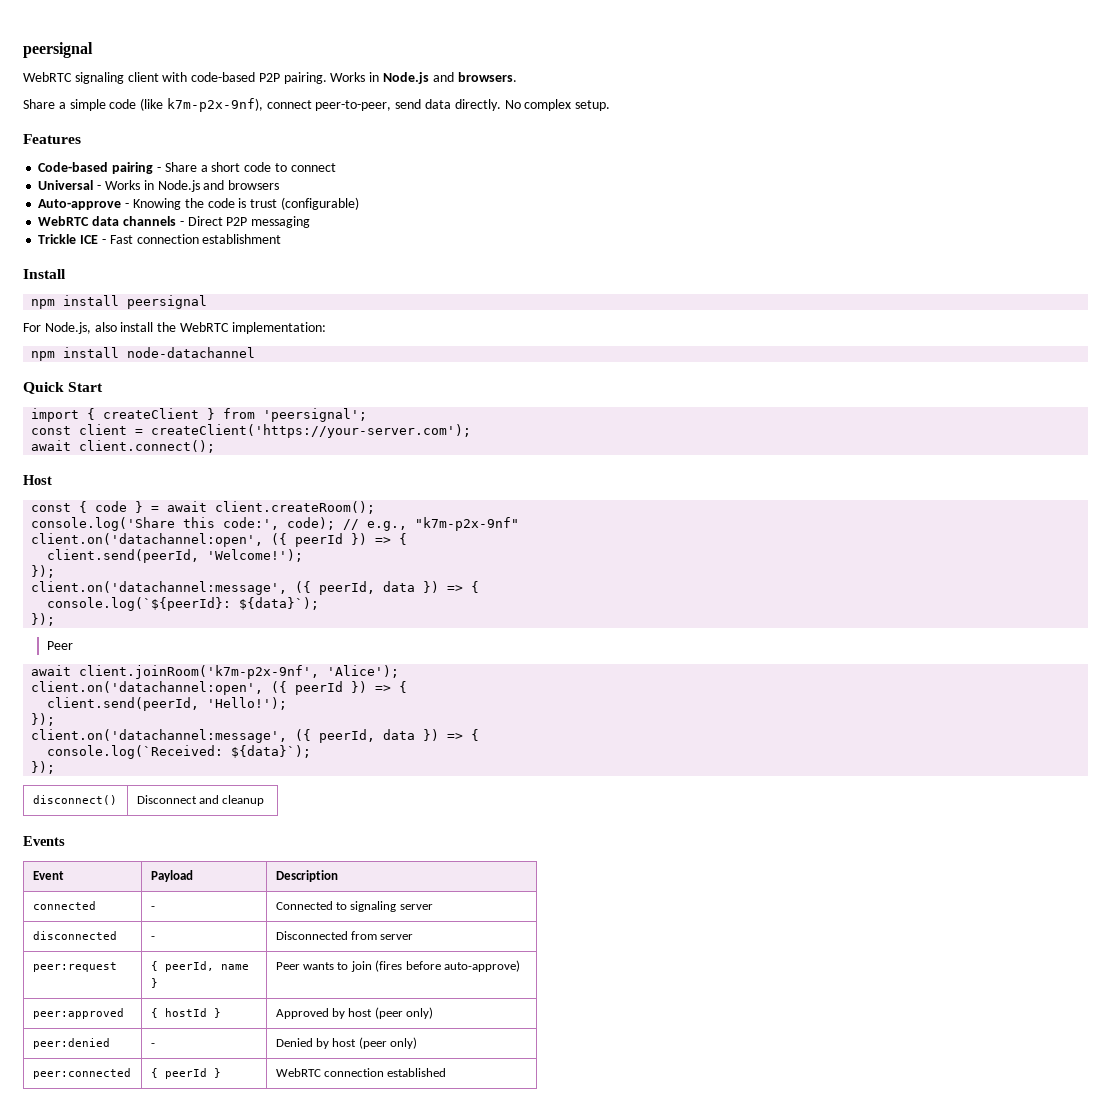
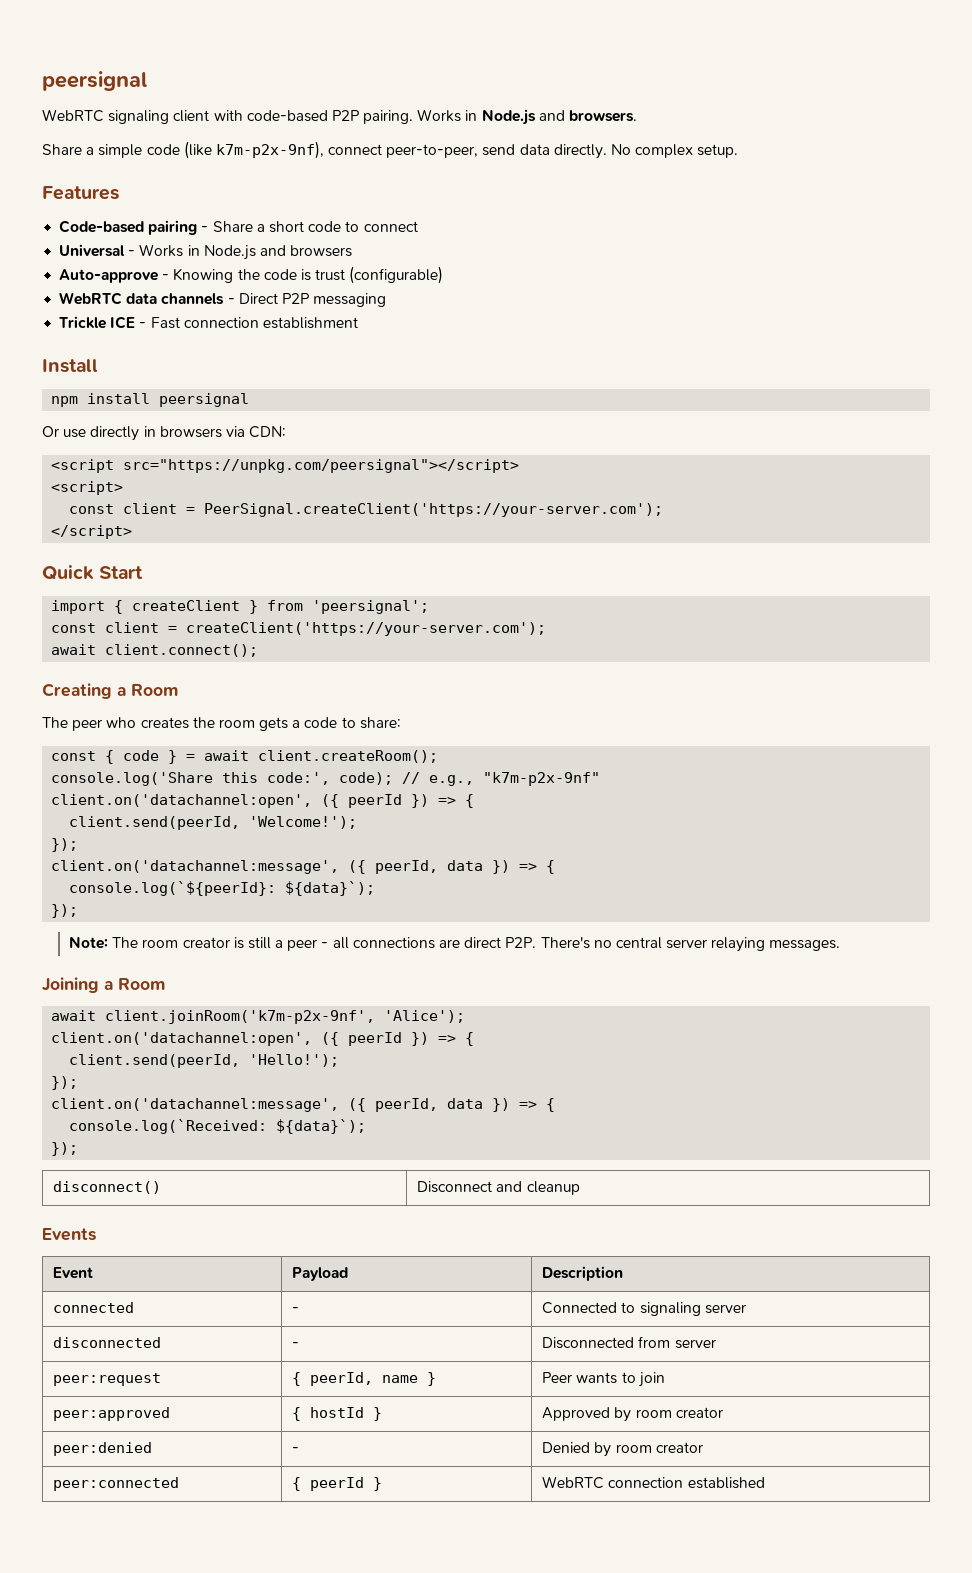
[23,322,326,334] [31,347,256,361] For Node.js, also install the WebRTC implementation: // npm install node-datachannel -> [42,426,287,441] [51,459,520,473] [51,481,124,495] [69,503,664,517] [51,525,133,539] Or use directly in browsers via CDN: // <script src="https://unpkg.com/peersignal"></script> // <script> // const client = PeerSignal.createClient('https://your-server.com'); // </script>
[23,475,52,485] Host -> [42,683,178,699] [42,717,401,731] Creating a Room // The peer who creates the room gets a code to share:
[47,641,74,650] Peer -> [68,937,841,952] [42,977,165,993] Note: The room creator is still a peer - all connections are direct P2P. There's no central server relaying messages. // Joining a Room
[375,960,520,972] (fires before auto-approve) -> (665, 1379) none
[348,1007,434,1019] host (peer only) -> [635,1407,723,1418] room creator
[332,1037,418,1049] host (peer only) -> [615,1442,703,1453] room creator

